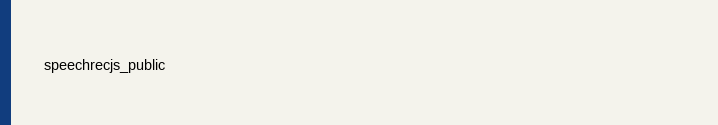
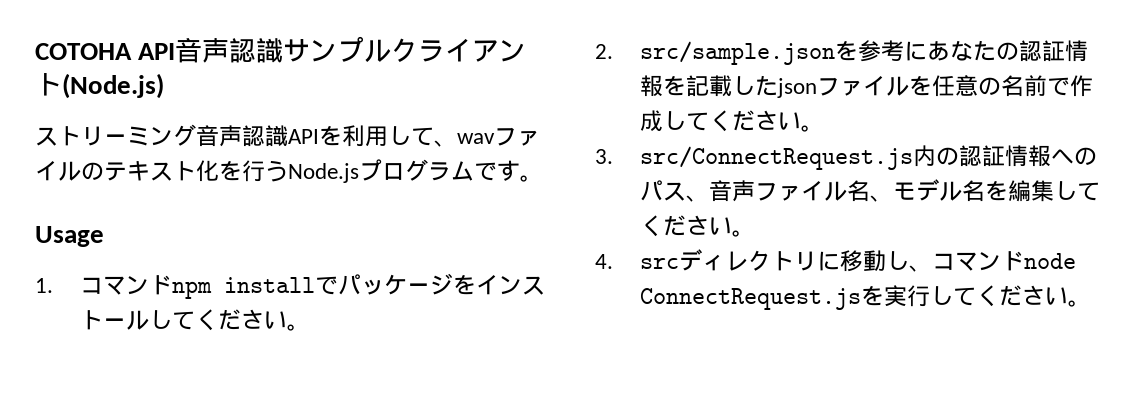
[44,59,165,73] speechrecjs_public -> [35,36,527,63] [35,73,164,99] [35,124,540,147] [35,159,543,183] [35,226,104,247] [35,273,545,299] [79,309,310,331] [595,40,1088,65] [639,75,1093,98] [639,110,824,132] [595,145,1097,170] [639,179,1100,202] [639,215,755,237] [595,249,1076,272] [639,285,1091,310] COTOHA API音声認識サンプルクライアント(Node.js) // ストリーミング音声認識APIを利用して、wavファイルのテキスト化を行うNode.jsプログラムです。 // Usage // 1.コマンドnpm installでパッケージをインストールしてください。 // 2. src/sample.jsonを参考にあなたの認証情報を記載したjsonファイルを任意の名前で作成してください。 // 3. src/ConnectRequest.js内の認証情報へのパス、音声ファイル名、モデル名を編集してください。 // 4. srcディレクトリに移動し、コマンドnode ConnectRequest.jsを実行してください。

